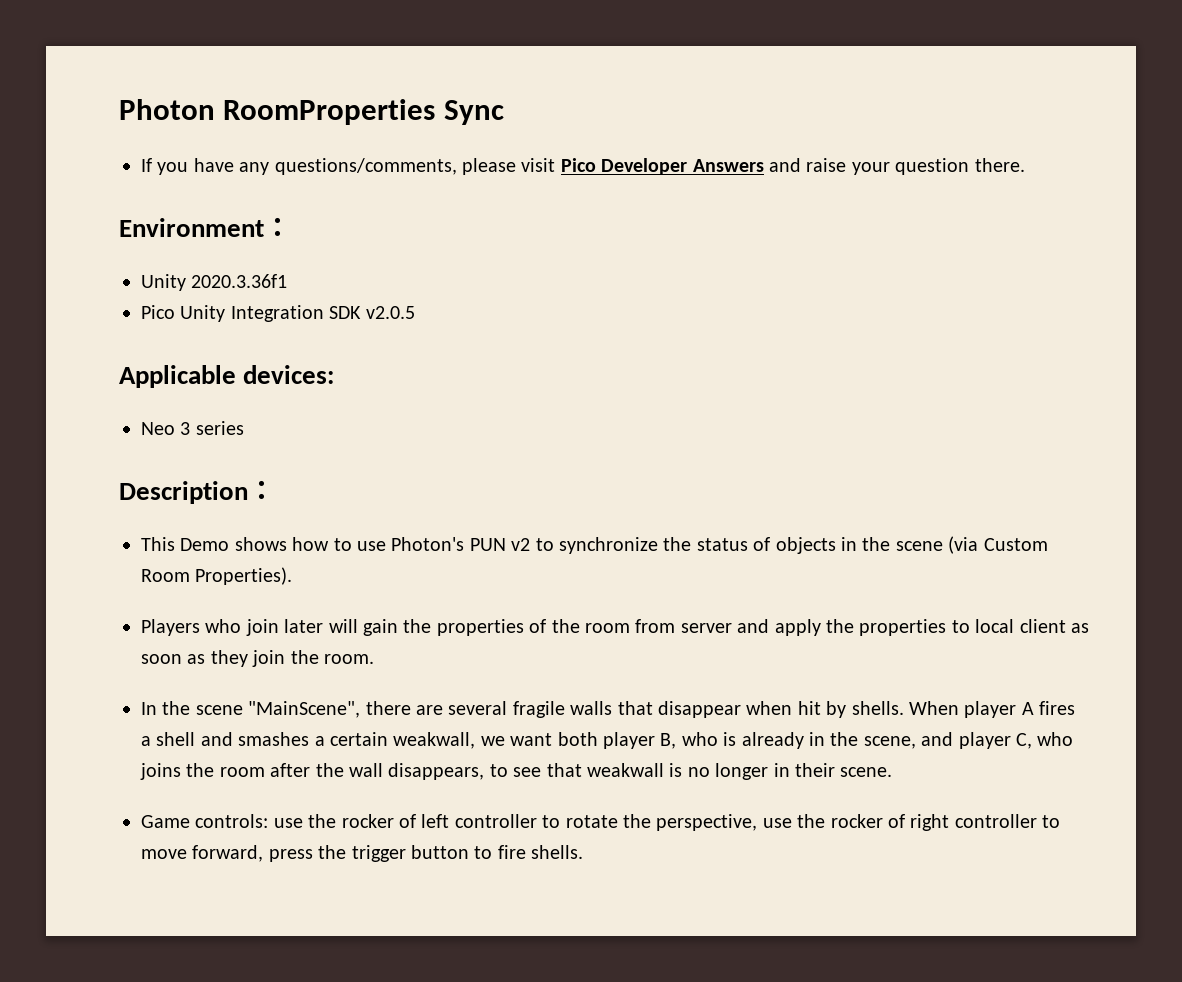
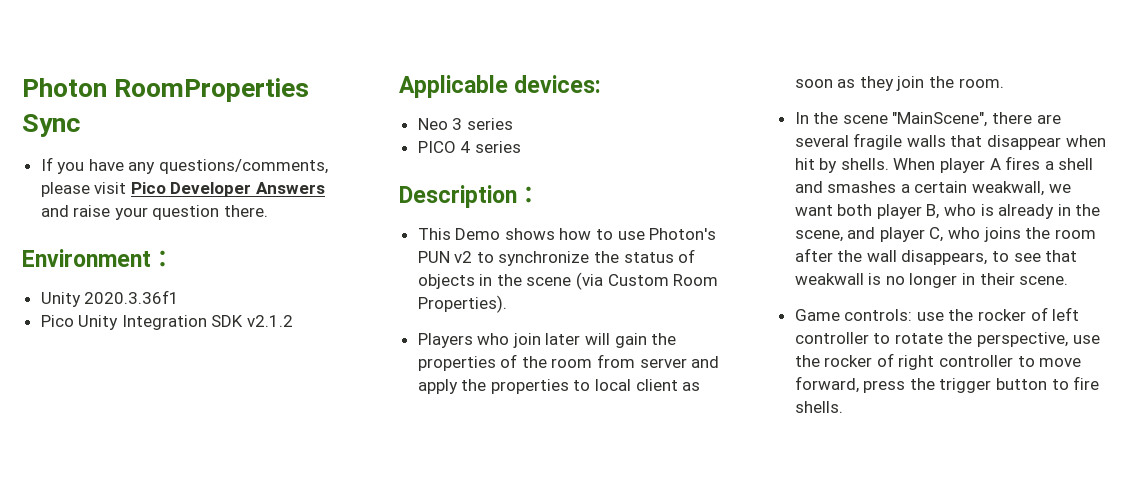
[365,306,415,319] v2.0.5 -> [247,315,294,327] v2.1.2
(244, 428) none -> [417,141,521,153] // PICO 4 series

